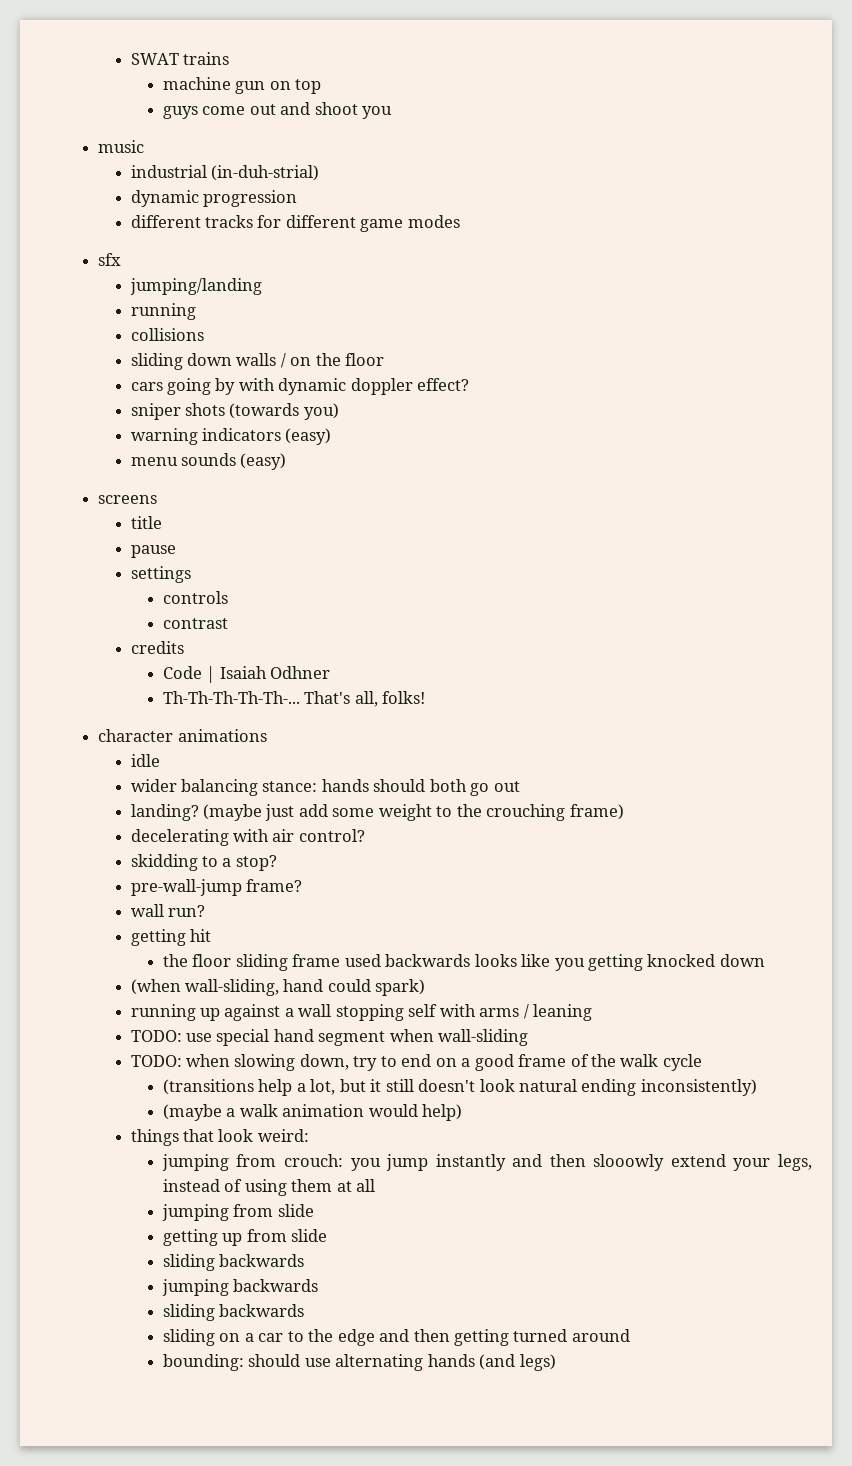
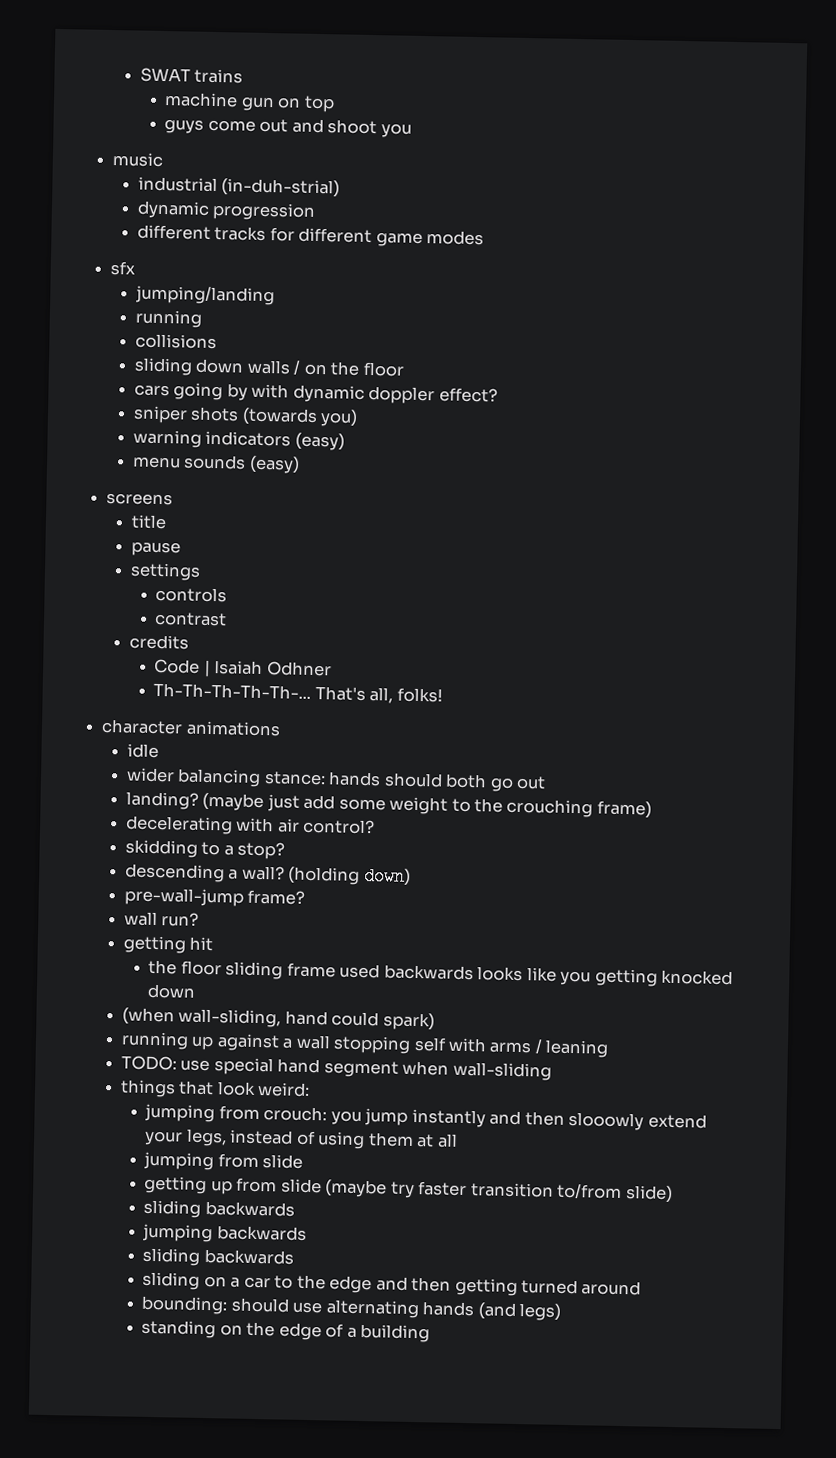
(277, 863) none -> [124,863,411,886] // descending a wall? (holding down)
[130,1054,702,1071] [162,1079,757,1096] [162,1104,463,1121] // TODO: when slowing down, try to end on a good frame of the walk cycle // (transitions help a lot, but it still doesn't look natural ending inconsistently) // (maybe a walk animation would help) -> (552, 1071) none
(328, 1235) none -> [325,1179,673,1203] (maybe try faster transition to/from slide)
(556, 1362) none -> [141,1319,431,1343] // standing on the edge of a building

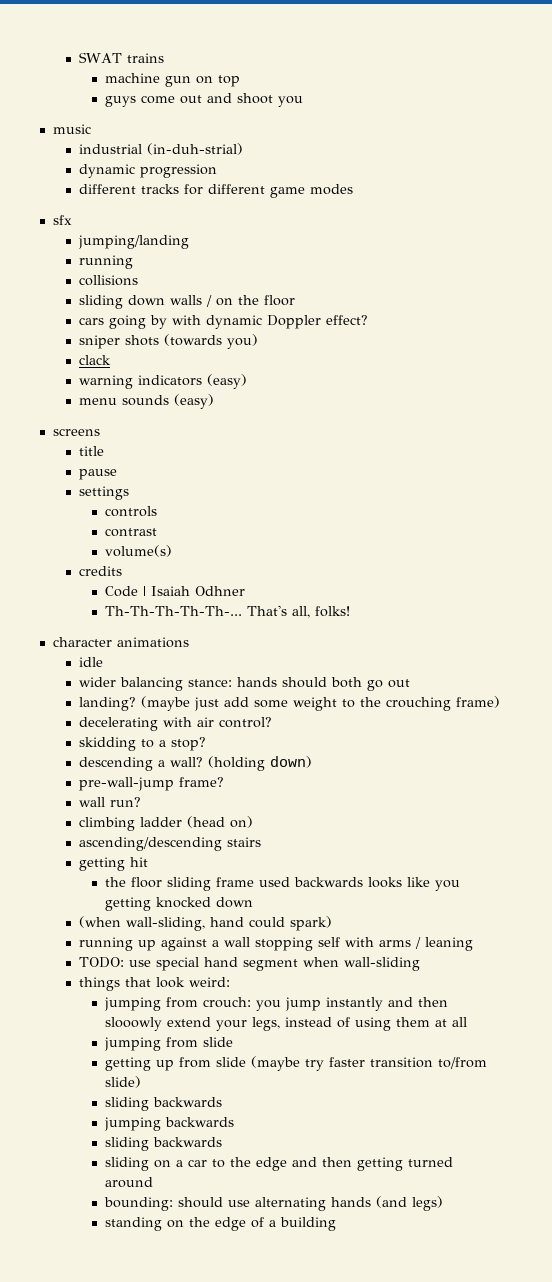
[368,385,436,405] doppler -> [266,315,321,329] Doppler
(359, 418) none -> [78,355,111,365] // clack
(228, 619) none -> [104,545,172,557] // volume(s)
(200, 919) none -> [78,816,253,831] [78,837,261,851] // climbing ladder (head on) // ascending/descending stairs

